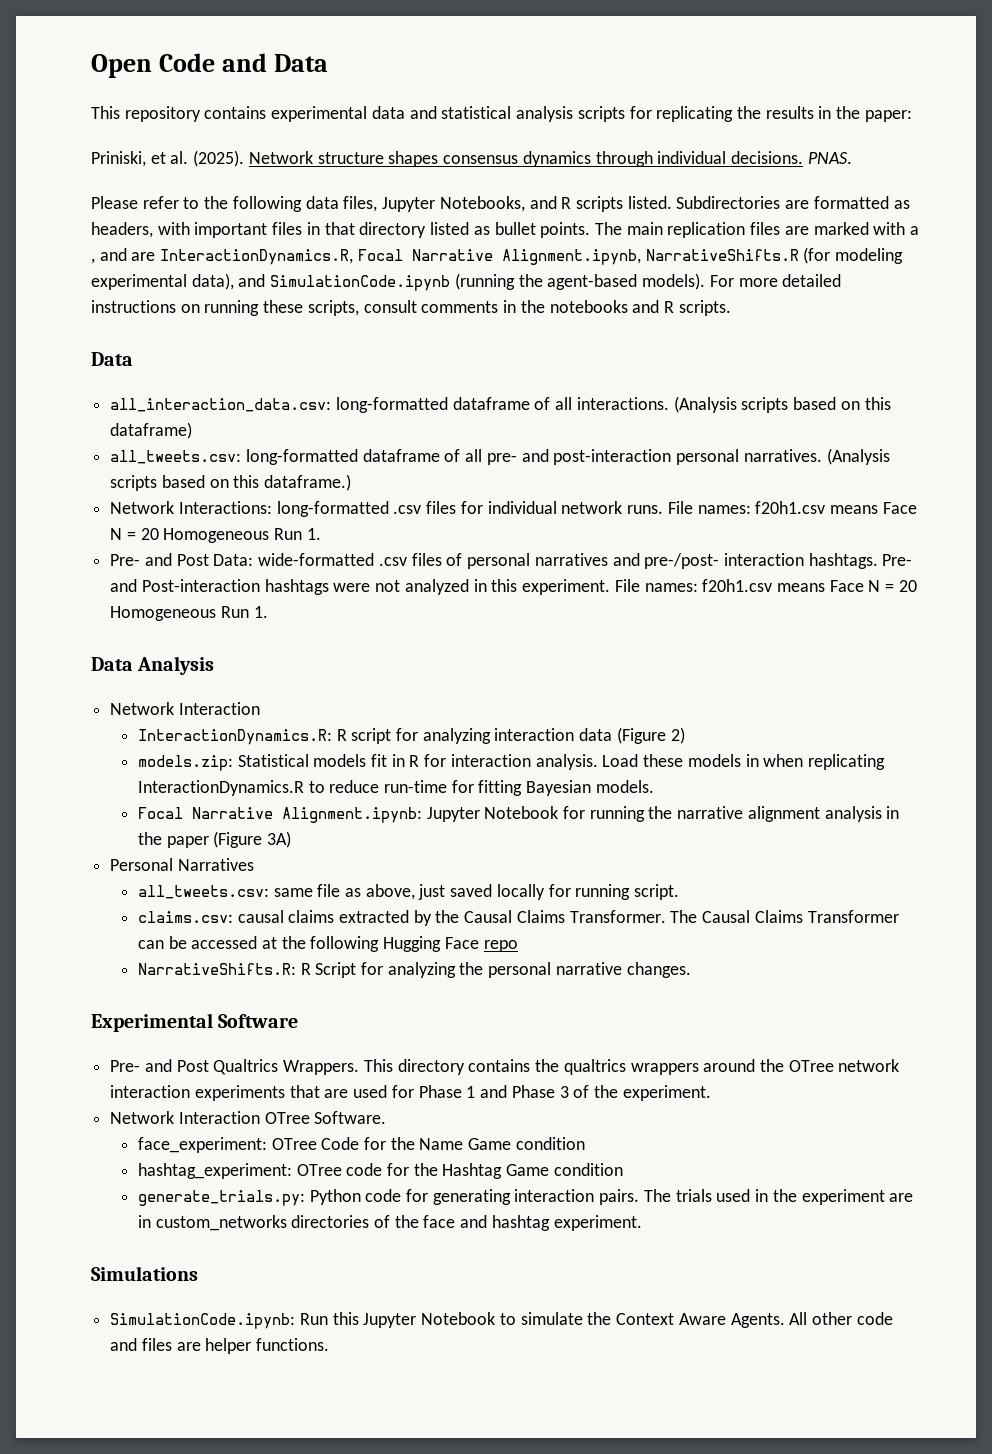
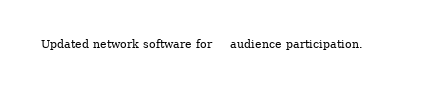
[91,53,329,78] [91,106,912,122] [91,150,852,167] [91,196,910,212] [91,222,920,238] [91,247,904,265] [91,273,842,291] [91,300,731,316] [91,352,133,366] [110,396,891,413] [110,422,193,439] [110,448,890,465] [110,474,352,491] [110,501,917,517] [110,528,321,543] [110,553,913,569] [110,579,917,595] [110,606,268,621] [91,656,215,675] [110,702,260,715] [137,727,685,745] [137,754,885,771] [137,780,654,796] [137,806,900,823] [137,831,292,848] [110,858,254,871] [137,884,680,900] [137,910,899,926] [137,936,518,952] [137,962,691,978] [91,1013,299,1032] [110,1059,900,1075] [110,1085,711,1101] [110,1111,387,1124] [137,1137,585,1153] [137,1163,623,1179] [137,1189,914,1206] [137,1215,642,1231] [91,1266,198,1281] [110,1312,893,1329] [110,1338,330,1354] Open Code and Data // This repository contains experimental data and statistical analysis scripts for replicating the results in the paper: // Priniski, et al. (2025). Network structure shapes consensus dynamics through individual decisions. PNAS. // Please refer to the following data files, Jupyter Notebooks, and R scripts listed. Subdirectories are formatted as headers, with important files in that directory listed as bullet points. The main replication files are marked with a , and are InteractionDynamics.R, Focal Narrative Alignment.ipynb, NarrativeShifts.R (for modeling experimental data), and SimulationCode.ipynb (running the agent-based models). For more detailed instructions on running these scripts, consult comments in the notebooks and R scripts. // Data // all_interaction_data.csv: long-formatted dataframe of all interactions. (Analysis scripts based on this dataframe) // all_tweets.csv: long-formatted dataframe of all pre- and post-interaction personal narratives. (Analysis scripts based on this dataframe.) // Network Interactions: long-formatted .csv files for individual network runs. File names: f20h1.csv means Face N = 20 Homogeneous Run 1. // Pre- and Post Data: wide-formatted .csv files of personal narratives and pre-/post- interaction hashtags. Pre- and Post-interaction hashtags were not analyzed in this experiment. File names: f20h1.csv means Face N = 20 Homogeneous Run 1. // Data Analysis // Network Interaction // InteractionDynamics.R: R script for analyzing interaction data (Figure 2) // models.zip: Statistical models fit in R for interaction analysis. Load these models in when replicating InteractionDynamics.R to reduce run-time for fitting Bayesian models. // Focal Narrative Alignment.ipynb: Jupyter Notebook for running the narrative alignment analysis in the paper (Figure 3A) // Personal Narratives // all_tweets.csv: same file as above, just saved locally for running script. // claims.csv: causal claims extracted by the Causal Claims Transformer. The Causal Claims Transformer can be accessed at the following Hugging Face repo // NarrativeShifts.R: R Script for analyzing the personal narrative changes. // Experimental Software // Pre- and Post Qualtrics Wrappers. This directory contains the qualtrics wrappers around the OTree network interaction experiments that are used for Phase 1 and Phase 3 of the experiment. // Network Interaction OTree Software. // face_experiment: OTree Code for the Name Game condition // hashtag_experiment: OTree code for the Hashtag Game condition // generate_trials.py: Python code for generating interaction pairs. The trials used in the experiment are in custom_networks directories of the face and hashtag experiment. // Simulations // SimulationCode.ipynb: Run this Jupyter Notebook to simulate the Context Aware Agents. All other code and files are helper functions. -> [41,39,363,50] Updated network software for audience participation.

